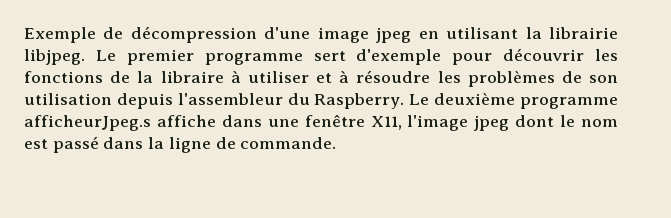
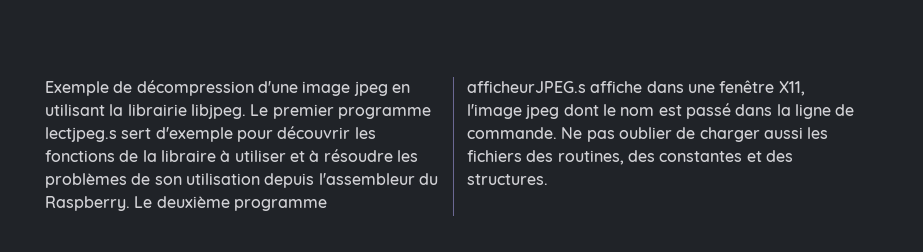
(303, 59) none -> [45,127,117,142] lectjpeg.s
[24,115,151,131] afficheurJpeg.s -> [467,81,586,93] afficheurJPEG.s
(337, 143) none -> [561,127,829,142] [467,150,793,165] [467,174,548,185] Ne pas oublier de charger aussi les fichiers des routines, des constantes et des structures.

